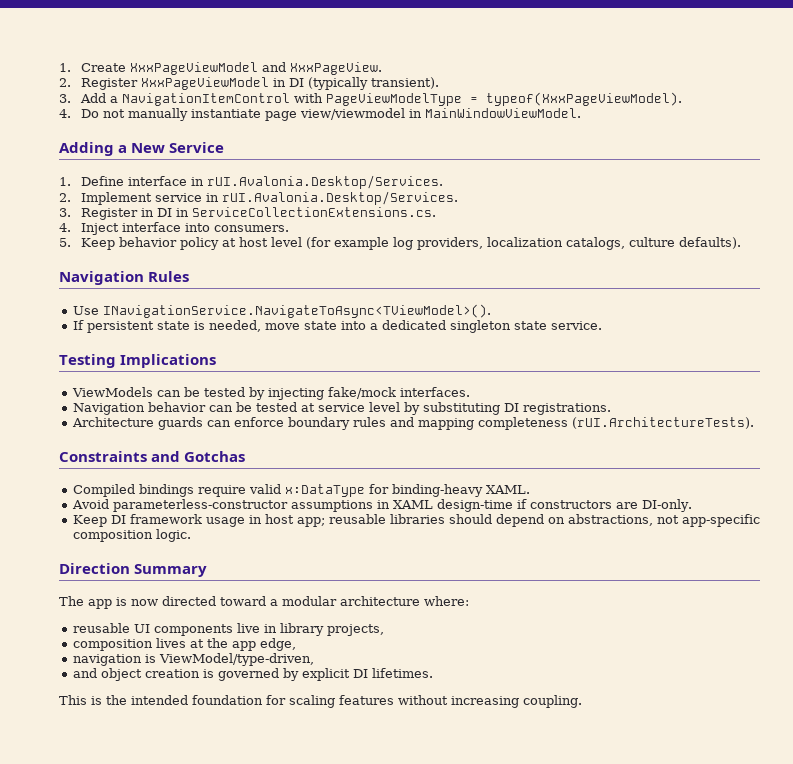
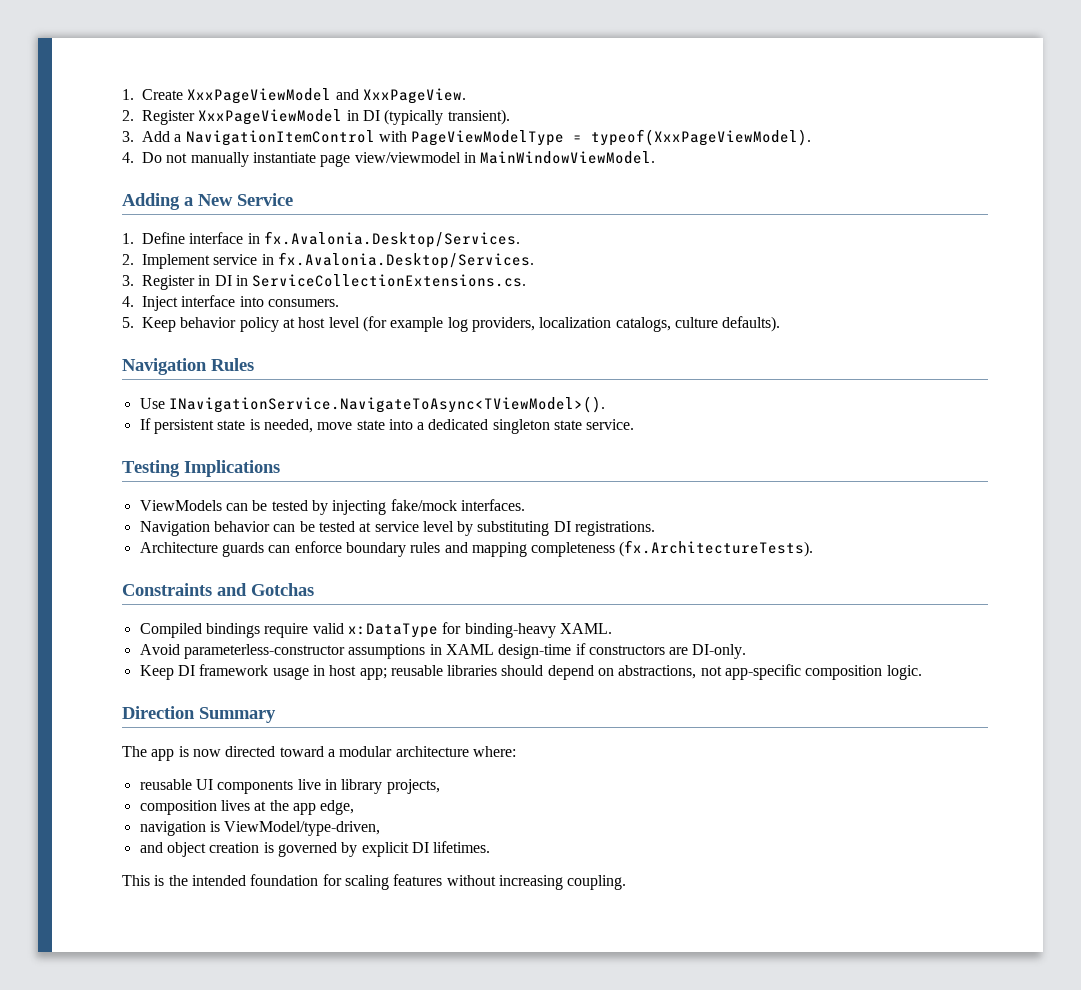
[206,175,443,189] rUI.Avalonia.Desktop/Services. -> [263,231,520,248] fx.Avalonia.Desktop/Services.
[221,191,458,205] rUI.Avalonia.Desktop/Services. -> [277,252,534,269] fx.Avalonia.Desktop/Services.
[571,417,754,429] (rUI.ArchitectureTests). -> [619,540,814,557] (fx.ArchitectureTests).

